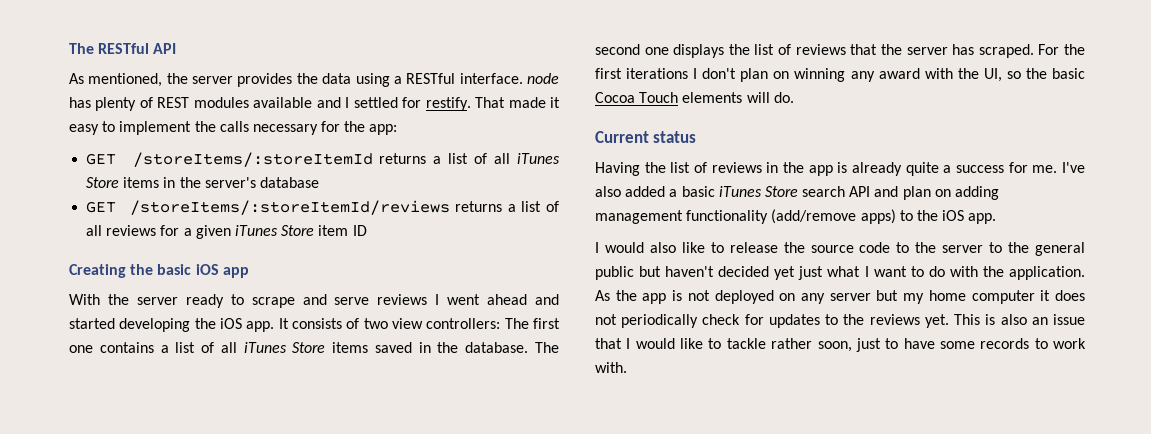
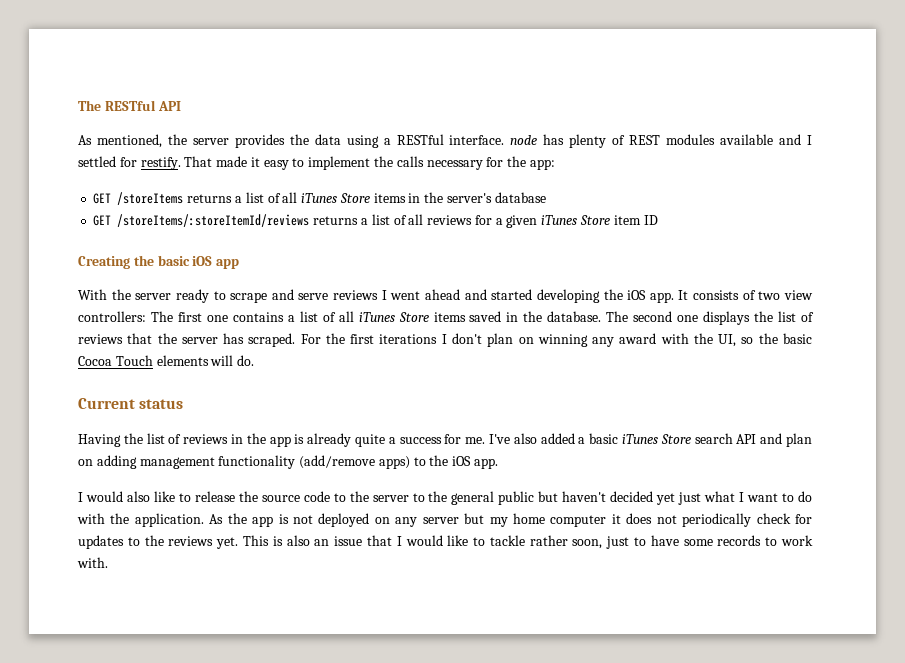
[132,152,373,167] /storeItems/:storeItemId -> [117,192,184,205] /storeItems

